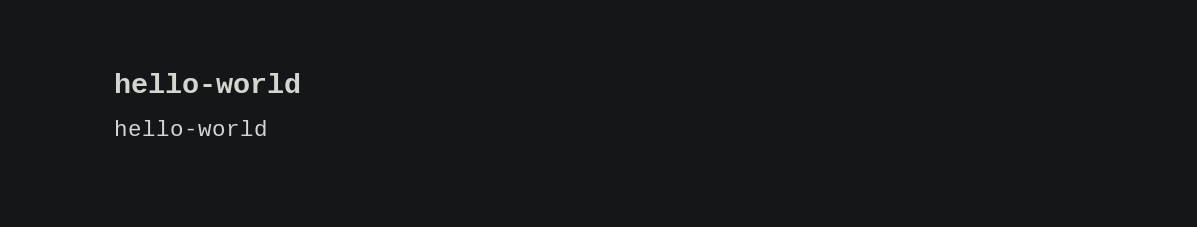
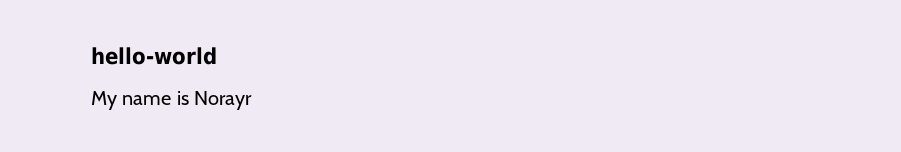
[114,120,268,136] hello-world -> [91,91,253,110] My name is Norayr

